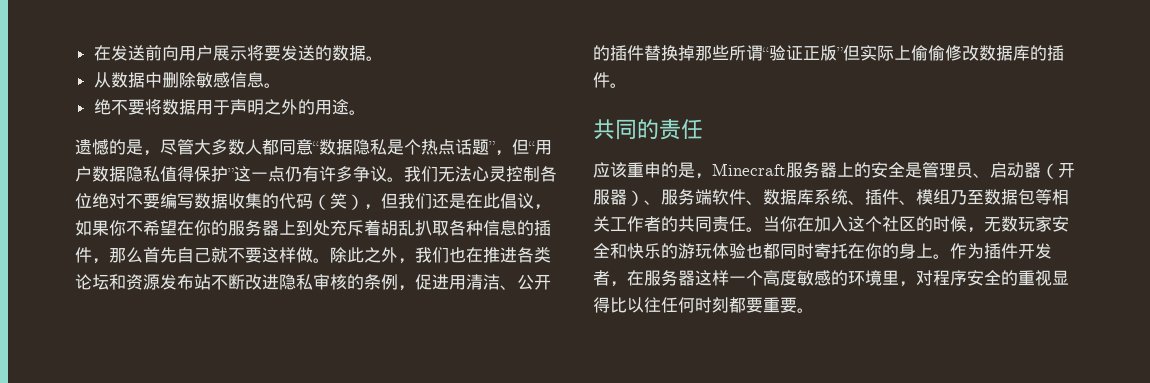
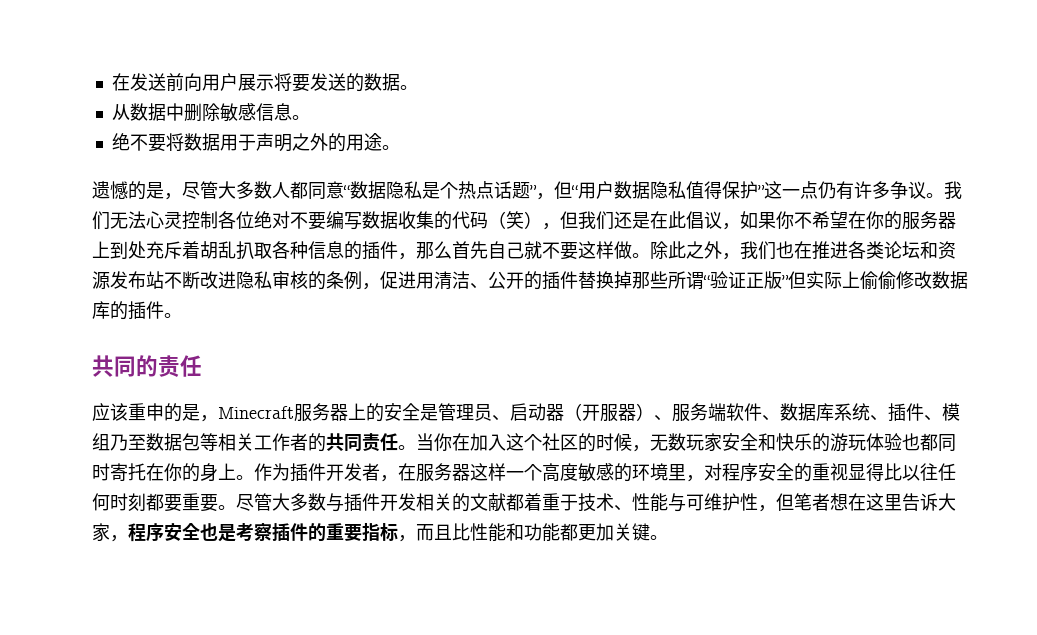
(814, 310) none -> [236,493,956,512] [92,522,668,542] 尽管大多数与插件开发相关的文献都着重于技术、性能与可维护性，但笔者想在这里告诉大家，程序安全也是考察插件的重要指标，而且比性能和功能都更加关键。

